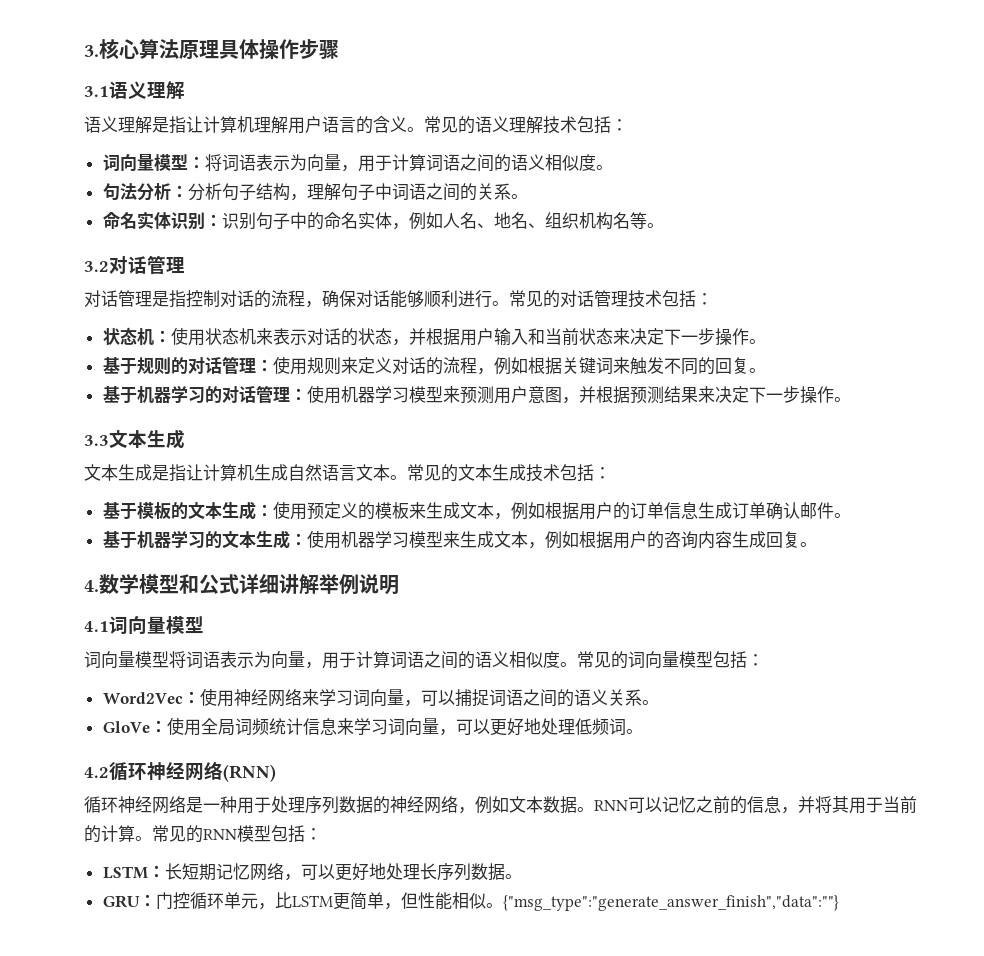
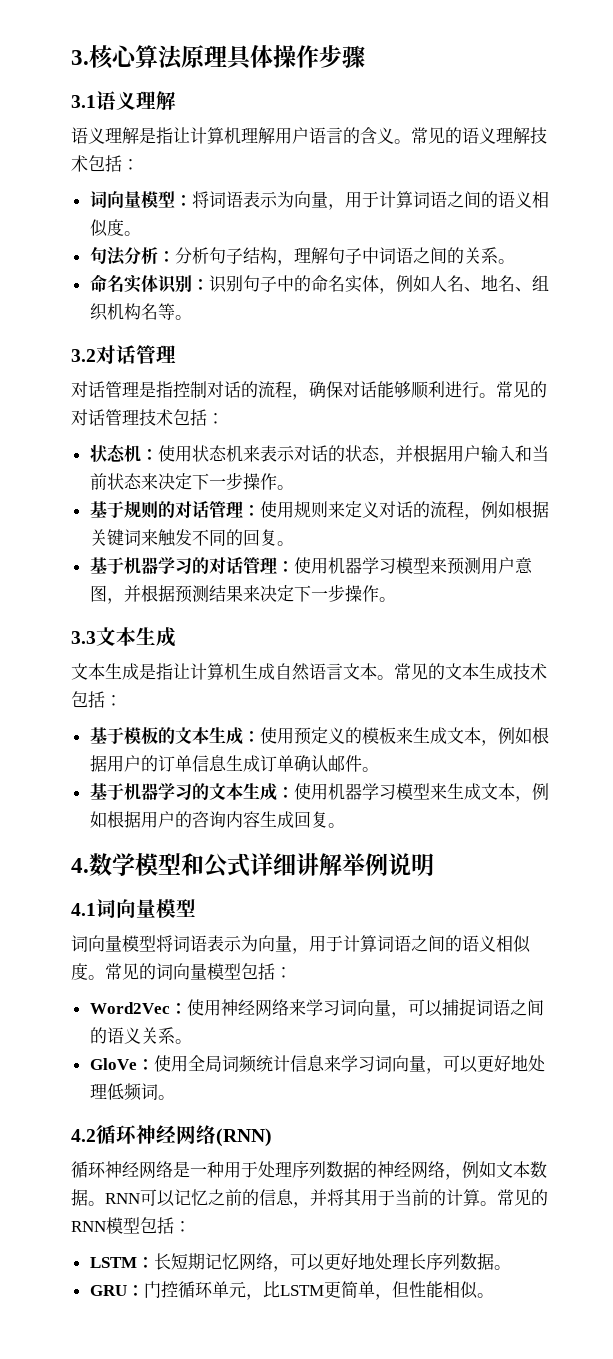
[502,895,839,911] {"msg_type":"generate_answer_finish","data":""} -> (494, 1295) none

